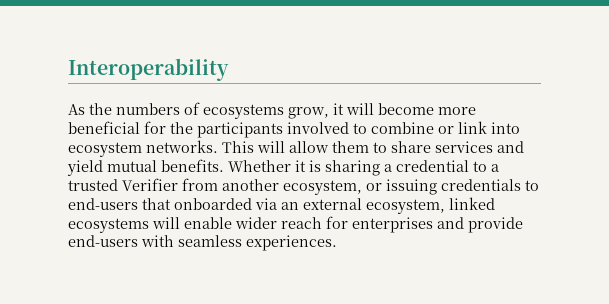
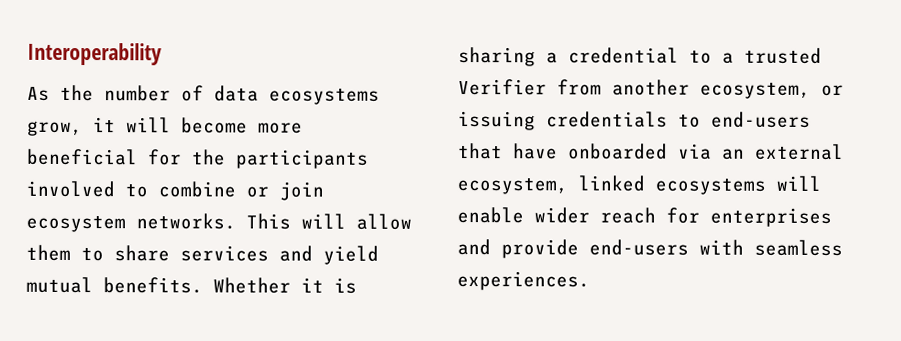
[116,102,200,115] numbers of -> [104,85,259,102] number of data
[458,121,520,134] link into -> [279,181,324,201] join
(171, 204) none -> [513,143,558,160] have

